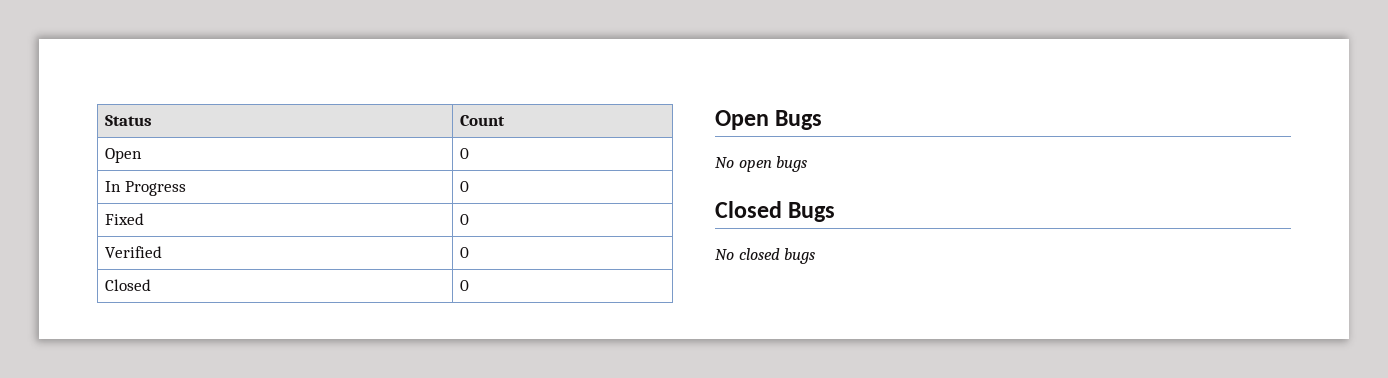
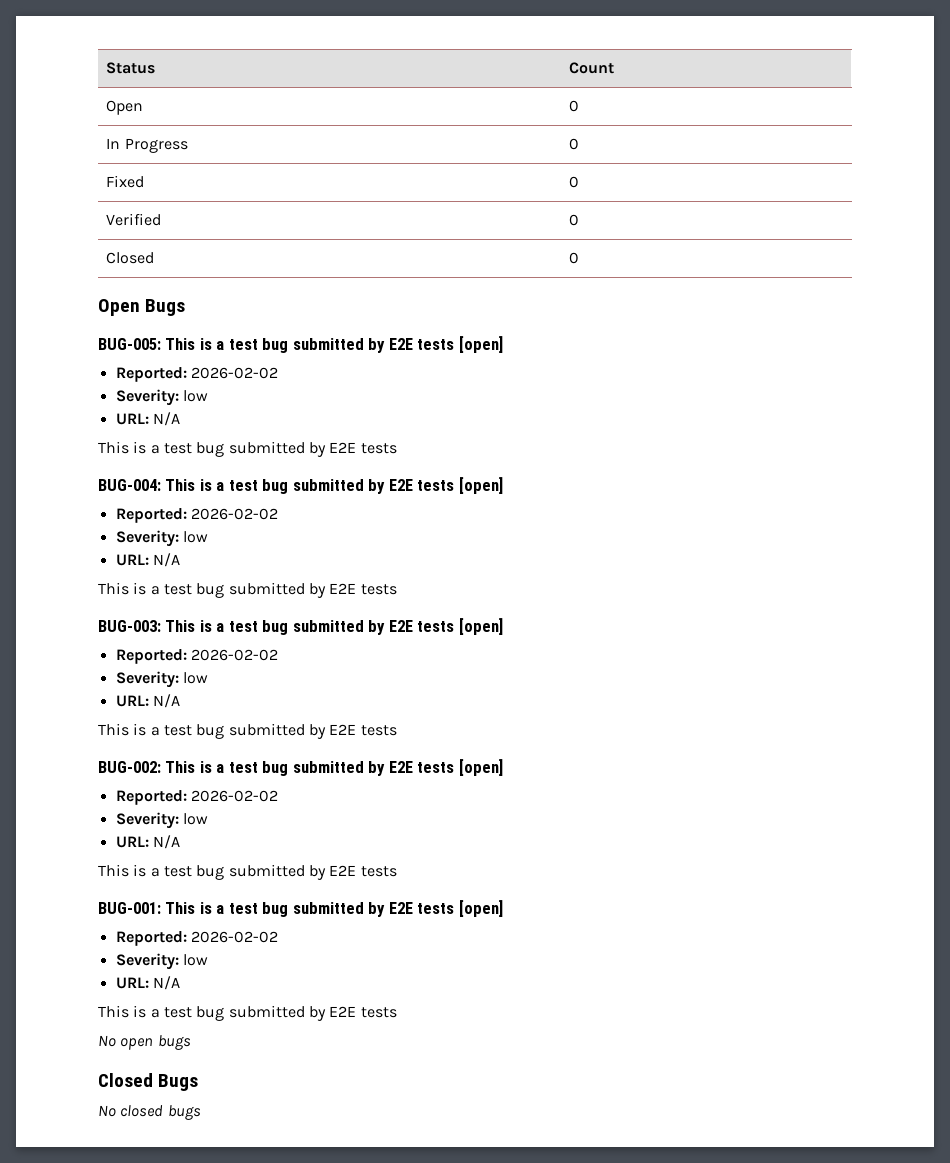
(823, 120) none -> [98,336,503,353] [115,367,278,382] [115,389,208,406] [115,412,180,426] [98,441,397,457] [98,477,503,494] [115,508,278,523] [115,530,208,547] [115,553,180,567] [98,582,397,598] [98,618,503,635] [115,649,278,664] [115,671,208,688] [115,694,180,708] [98,723,397,739] [98,759,503,776] [115,790,278,805] [115,812,208,829] [115,835,180,849] [98,864,397,880] [98,900,503,917] [115,931,278,946] [115,953,208,970] [115,976,180,990] [98,1005,397,1021] // BUG-005: This is a test bug submitted by E2E tests [open] // Reported: 2026-02-02 // Severity: low // URL: N/A // This is a test bug submitted by E2E tests // BUG-004: This is a test bug submitted by E2E tests [open] // Reported: 2026-02-02 // Severity: low // URL: N/A // This is a test bug submitted by E2E tests // BUG-003: This is a test bug submitted by E2E tests [open] // Reported: 2026-02-02 // Severity: low // URL: N/A // This is a test bug submitted by E2E tests // BUG-002: This is a test bug submitted by E2E tests [open] // Reported: 2026-02-02 // Severity: low // URL: N/A // This is a test bug submitted by E2E tests // BUG-001: This is a test bug submitted by E2E tests [open] // Reported: 2026-02-02 // Severity: low // URL: N/A // This is a test bug submitted by E2E tests

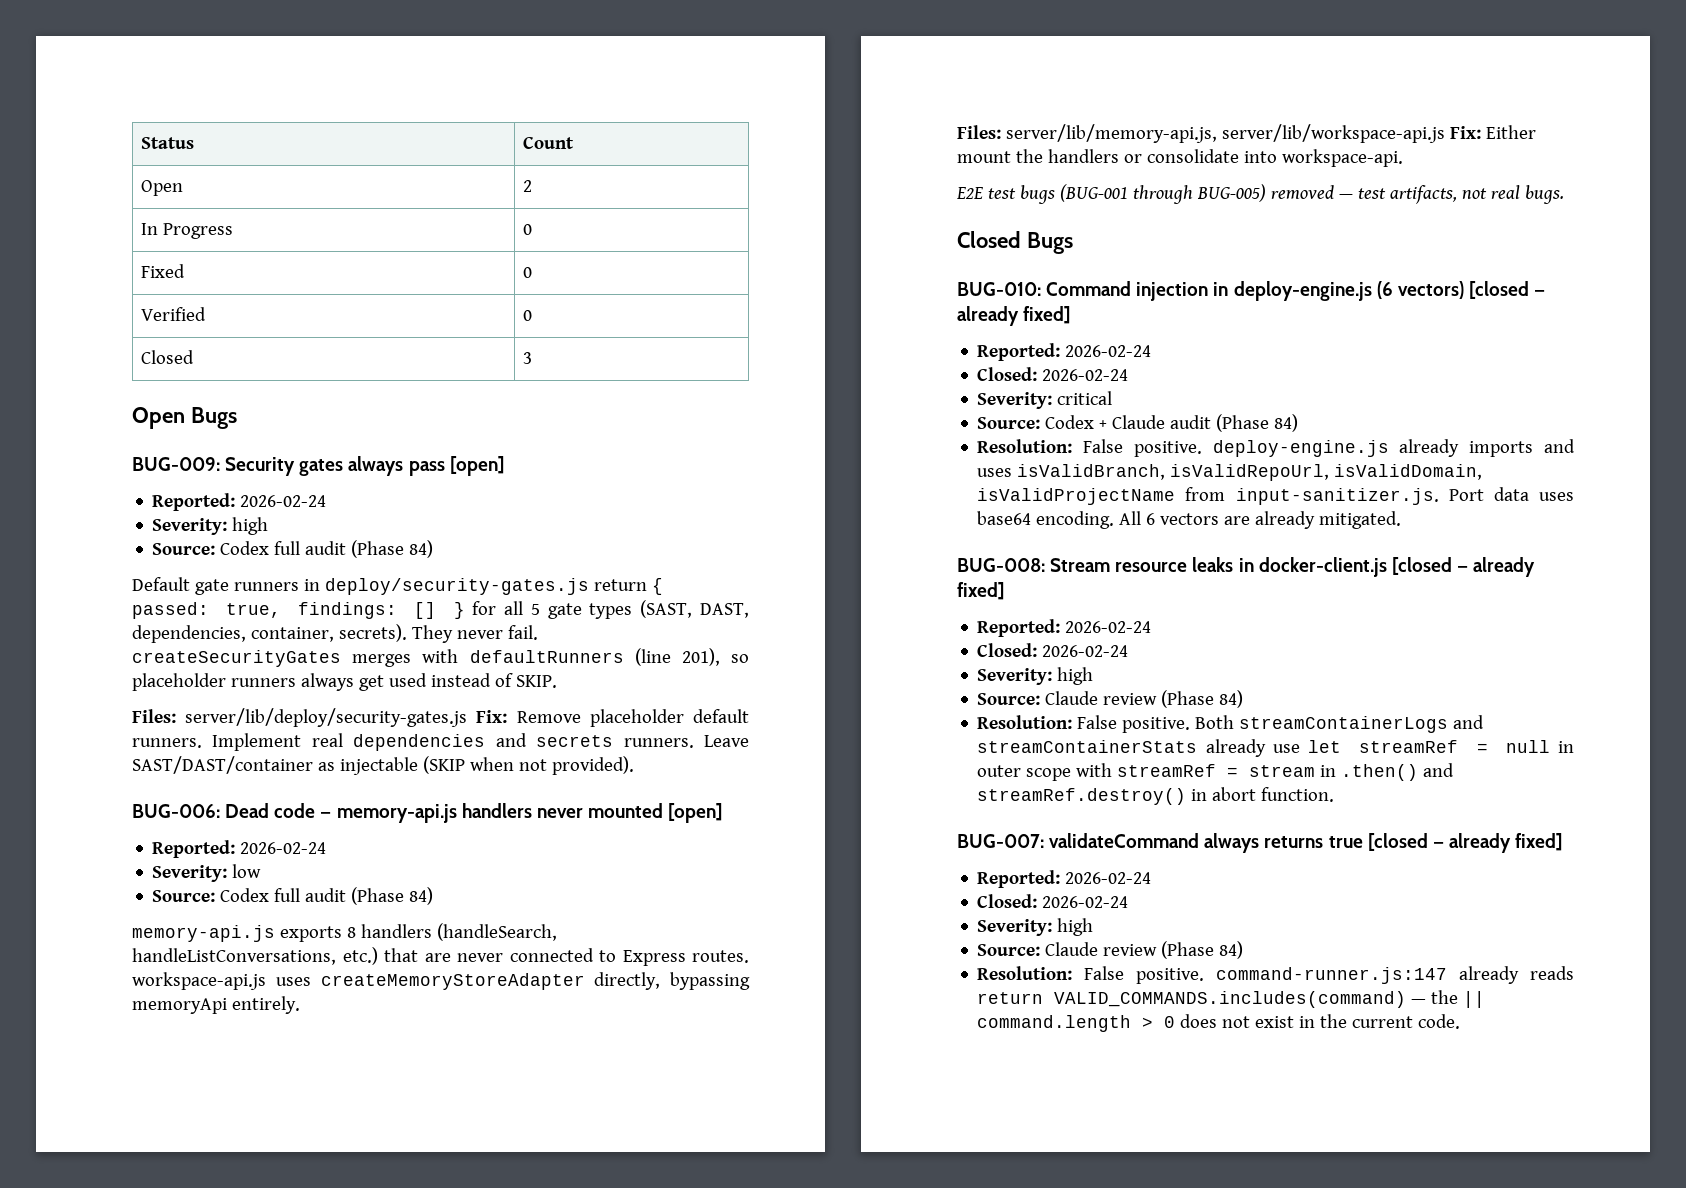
[569,100,580,112] 0 -> [522,180,532,192] 2
[569,252,580,264] 0 -> [522,352,532,364] 3
[98,336,503,353] [115,367,278,382] [115,389,208,406] [115,412,180,426] [98,441,397,457] [98,477,503,494] [115,508,278,523] [115,530,208,547] [115,553,180,567] [98,582,397,598] [98,618,503,635] [115,649,278,664] [115,671,208,688] [115,694,180,708] [98,723,397,739] [98,759,503,776] [115,790,278,805] [115,812,208,829] [115,835,180,849] [98,864,397,880] [98,900,503,917] [115,931,278,946] [115,953,208,970] [115,976,180,990] [98,1005,397,1021] [98,1035,191,1050] [98,1073,199,1091] [98,1105,201,1120] BUG-005: This is a test bug submitted by E2E tests [open] // Reported: 2026-02-02 // Severity: low // URL: N/A // This is a test bug submitted by E2E tests // BUG-004: This is a test bug submitted by E2E tests [open] // Reported: 2026-02-02 // Severity: low // URL: N/A // This is a test bug submitted by E2E tests // BUG-003: This is a test bug submitted by E2E tests [open] // Reported: 2026-02-02 // Severity: low // URL: N/A // This is a test bug submitted by E2E tests // BUG-002: This is a test bug submitted by E2E tests [open] // Reported: 2026-02-02 // Severity: low // URL: N/A // This is a test bug submitted by E2E tests // BUG-001: This is a test bug submitted by E2E tests [open] // Reported: 2026-02-02 // Severity: low // URL: N/A // This is a test bug submitted by E2E tests // No open bugs // Closed Bugs // No closed bugs -> [132,456,504,476] [152,493,327,511] [152,517,269,535] [152,540,434,558] [132,577,663,595] [132,600,749,619] [132,624,538,643] [132,648,749,667] [132,673,557,691] [132,708,749,727] [132,733,749,751] [132,756,634,775] [132,803,723,823] [152,840,327,858] [152,864,262,882] [152,887,434,905] [132,923,557,942] [132,947,749,966] [132,972,750,990] [132,996,300,1014] [957,124,1536,143] [957,149,1403,167] [956,184,1564,204] [957,231,1073,254] [957,281,1546,301] [957,306,1071,326] [977,343,1152,361] [977,367,1129,381] [977,391,1113,409] [977,414,1299,432] [977,439,1575,457] [977,464,1483,481] [977,487,1574,505] [977,511,1402,529] [957,557,1536,577] [957,582,1004,600] [977,619,1152,637] [977,643,1129,657] [977,667,1094,685] [977,690,1244,708] [977,715,1485,733] [977,739,1574,757] [977,763,1455,781] [977,787,1335,805] [957,833,1563,853] [977,870,1152,888] [977,894,1129,908] [977,918,1094,936] [977,941,1244,959] [977,966,1574,984] [977,990,1486,1008] [977,1014,1461,1032] BUG-009: Security gates always pass [open] // Reported: 2026-02-24 // Severity: high // Source: Codex full audit (Phase 84) // Default gate runners in deploy/security-gates.js return { passed: true, findings: [] } for all 5 gate types (SAST, DAST, dependencies, container, secrets). They never fail. createSecurityGates merges with defaultRunners (line 201), so placeholder runners always get used instead of SKIP. // Files: server/lib/deploy/security-gates.js Fix: Remove placeholder default runners. Implement real dependencies and secrets runners. Leave SAST/DAST/container as injectable (SKIP when not provided). // BUG-006: Dead code — memory-api.js handlers never mounted [open] // Reported: 2026-02-24 // Severity: low // Source: Codex full audit (Phase 84) // memory-api.js exports 8 handlers (handleSearch, handleListConversations, etc.) that are never connected to Express routes. workspace-api.js uses createMemoryStoreAdapter directly, bypassing memoryApi entirely. // Files: server/lib/memory-api.js, server/lib/workspace-api.js Fix: Either mount the handlers or consolidate into workspace-api. // E2E test bugs (BUG-001 through BUG-005) removed — test artifacts, not real bugs. // Closed Bugs // BUG-010: Command injection in deploy-engine.js (6 vectors) [closed — already fixed] // Reported: 2026-02-24 // Closed: 2026-02-24 // Severity: critical // Source: Codex + Claude audit (Phase 84) // Resolution: False positive. deploy-engine.js already imports and uses isValidBranch, isValidRepoUrl, isValidDomain, isValidProjectName from input-sanitizer.js. Port data uses base64 encoding. All 6 vectors are already mitigated. // BUG-008: Stream resource leaks in docker-client.js [closed — already fixed] // Reported: 2026-02-24 // Closed: 2026-02-24 // Severity: high // Source: Claude review (Phase 84) // Resolution: False positive. Both streamContainerLogs and streamContainerStats already use let streamRef = null in outer scope with streamRef = stream in .then() and streamRef.destroy() in abort function. // BUG-007: validateCommand always returns true [closed — already fixed] // Reported: 2026-02-24 // Closed: 2026-02-24 // Severity: high // Source: Claude review (Phase 84) // Resolution: False positive. command-runner.js:147 already reads return VALID_COMMANDS.includes(command) — the || command.length > 0 does not exist in the current code.

